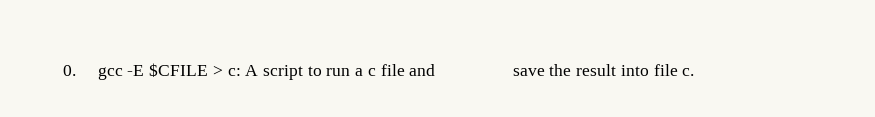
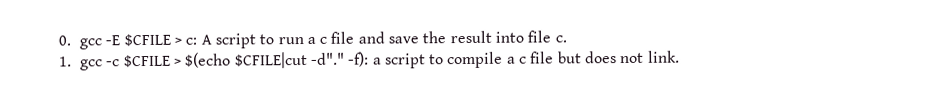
(695, 72) none -> [59,50,680,71] // 1. gcc -c $CFILE > $(echo $CFILE|cut -d"." -f): a script to compile a c file but does not link.

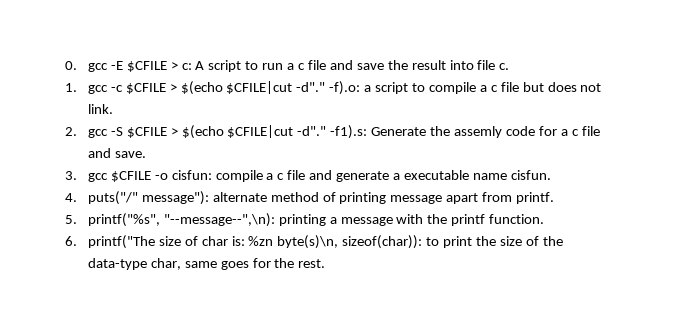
[347,51,370,67] -f): -> [329,81,361,95] -f).o:
(680, 56) none -> [65,125,600,139] [87,148,146,158] [65,170,551,182] [65,191,555,205] [65,213,545,227] [65,235,563,249] [87,258,326,270] // 2. gcc -S $CFILE > $(echo $CFILE|cut -d"." -f1).s: Generate the assemly code for a c file and save. // 3. gcc $CFILE -o cisfun: compile a c file and generate a executable name cisfun. // 4. puts("/" message"): alternate method of printing message apart from printf. // 5. printf("%s", "--message--",\n): printing a message with the printf function. // 6. printf("The size of char is: %zn byte(s)\n, sizeof(char)): to print the size of the data-type char, same goes for the rest.

